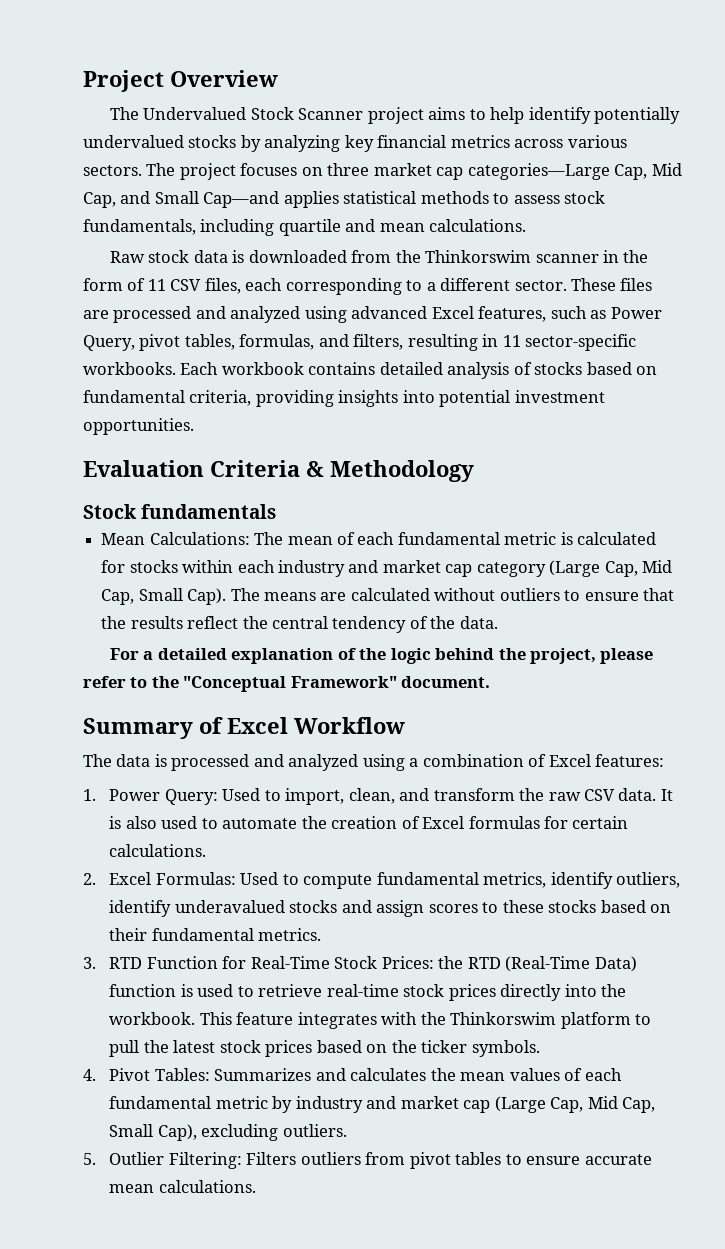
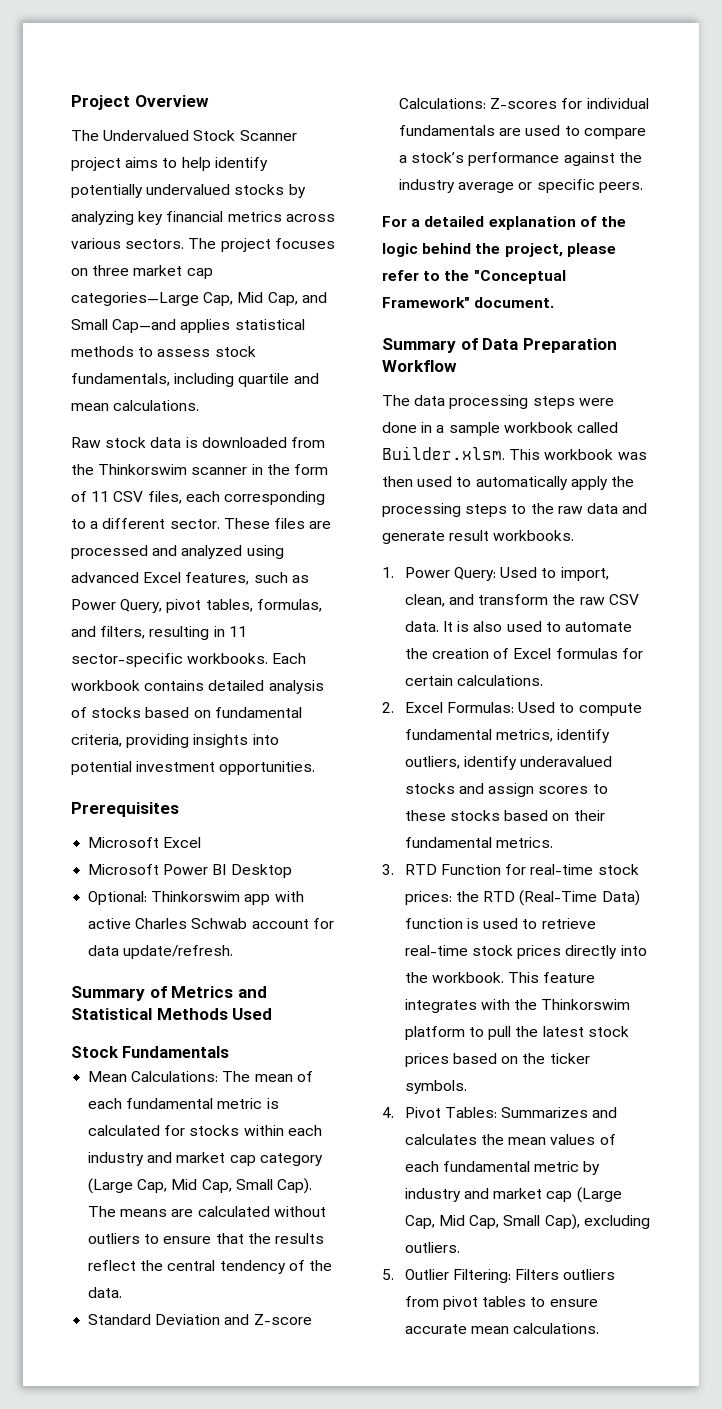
[83,460,474,482] [83,504,277,519] Evaluation Criteria & Methodology // Stock fundamentals -> [71,802,179,817] [88,837,202,848] [88,864,292,878] [88,891,304,905] [88,918,334,929] [88,945,234,959] [71,986,267,1001] [71,1008,273,1020] [71,1046,230,1058] Prerequisites // Microsoft Excel // Microsoft Power BI Desktop // Optional: Thinkorswim app with active Charles Schwab account for data update/refresh. // Summary of Metrics and Statistical Methods Used // Stock Fundamentals
(498, 622) none -> [88,1314,312,1325] [399,98,649,109] [399,125,646,139] [399,152,642,166] [399,179,643,193] // Standard Deviation and Z-score Calculations: Z-scores for individual fundamentals are used to compare a stock’s performance against the industry average or specific peers.
[227,717,288,734] Excel -> [482,338,617,353] Data Preparation
[154,754,665,771] is processed and analyzed using a combination of Excel features: -> [449,395,614,409] [382,422,618,436] [382,446,647,460] [382,476,634,490] [382,503,648,517] [382,530,575,544] processing steps were done in a sample workbook called Builder.xlsm. This workbook was then used to automatically apply the processing steps to the raw data and generate result workbooks.
[250,956,434,969] Real-Time Stock Prices: -> [530,864,639,875] [404,891,452,905] real-time stock prices:

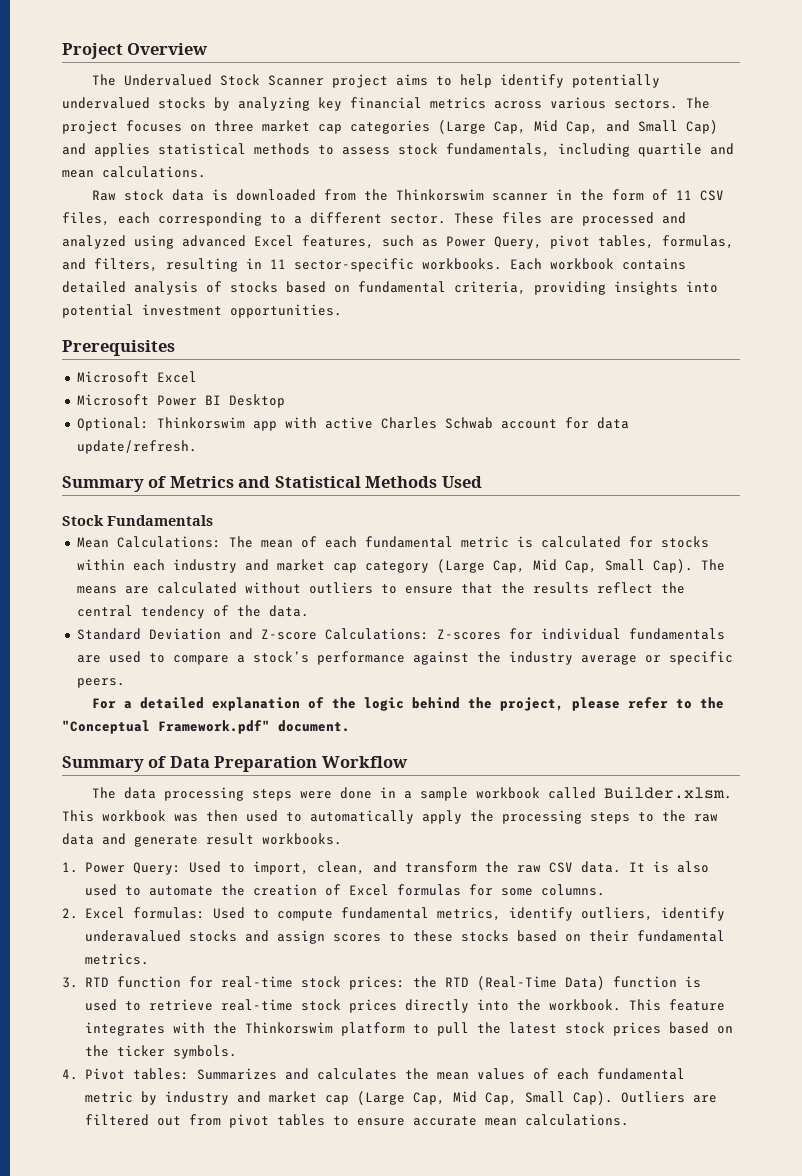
[71,292,199,306] categories—Large -> [350,120,486,134] categories (Large
[112,319,177,333] Cap—and -> [686,120,718,134] [62,143,86,155] Cap) and
[382,297,470,308] Framework" -> [158,720,270,734] Framework.pdf"
[404,675,544,686] certain calculations. -> [500,884,605,896] some columns.
[447,702,515,713] Formulas: -> [132,907,205,919] formulas:
[441,864,502,875] Function -> [116,976,181,988] function
[445,1107,498,1118] Tables: -> [132,1068,189,1080] tables:
[544,1214,650,1230] [404,1242,460,1253] [382,1269,616,1283] Cap), excluding outliers. // 5. Outlier Filtering: Filters outliers -> [572,1091,717,1105] [84,1114,181,1126] Cap). Outliers are filtered out

